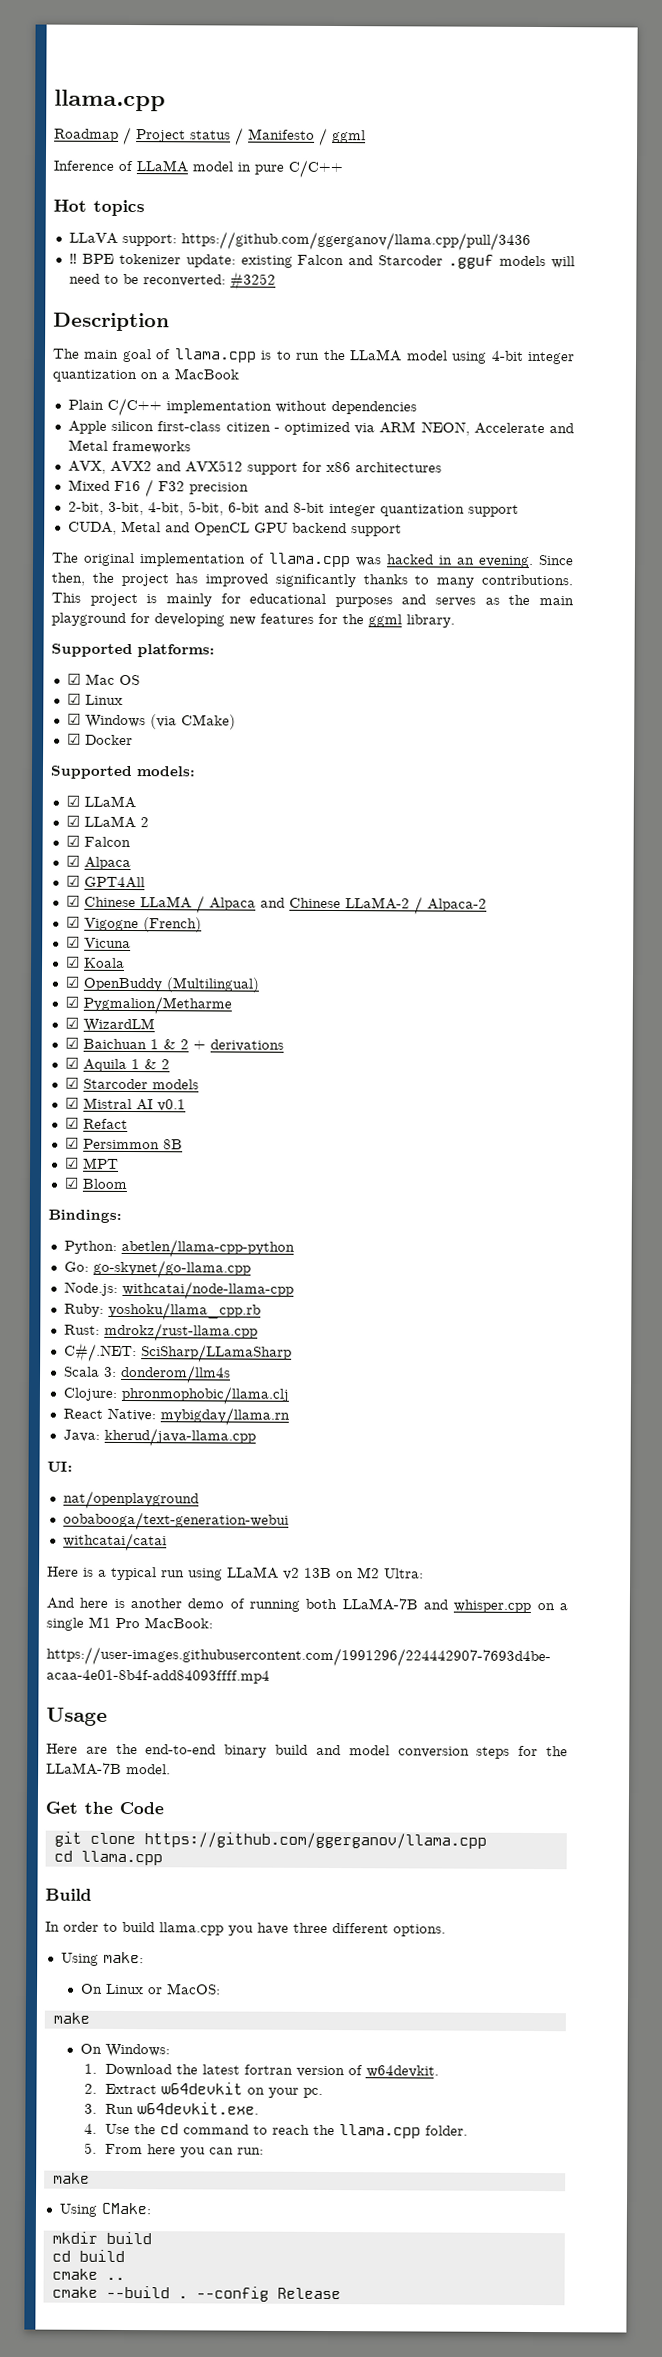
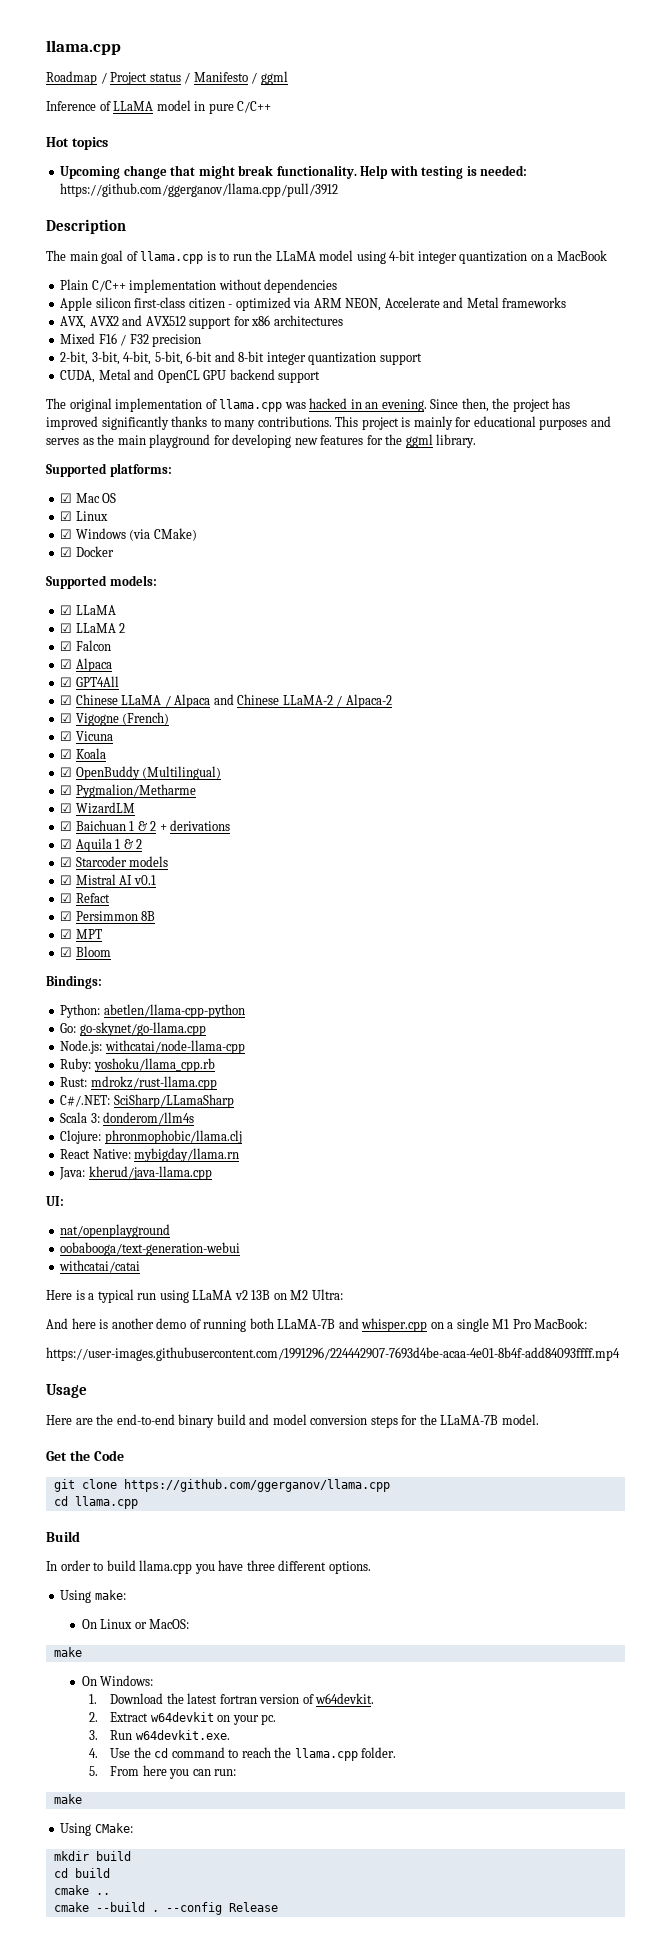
[68,231,531,251] [68,253,575,269] [68,271,276,291] LLaVA support: https://github.com/ggerganov/llama.cpp/pull/3436 // ‼ BPE tokenizer update: existing Falcon and Starcoder .gguf models will need to be reconverted: #3252 -> [60,165,528,179] [60,183,339,197] Upcoming change that might break functionality. Help with testing is needed: https://github.com/ggerganov/llama.cpp/pull/3912

